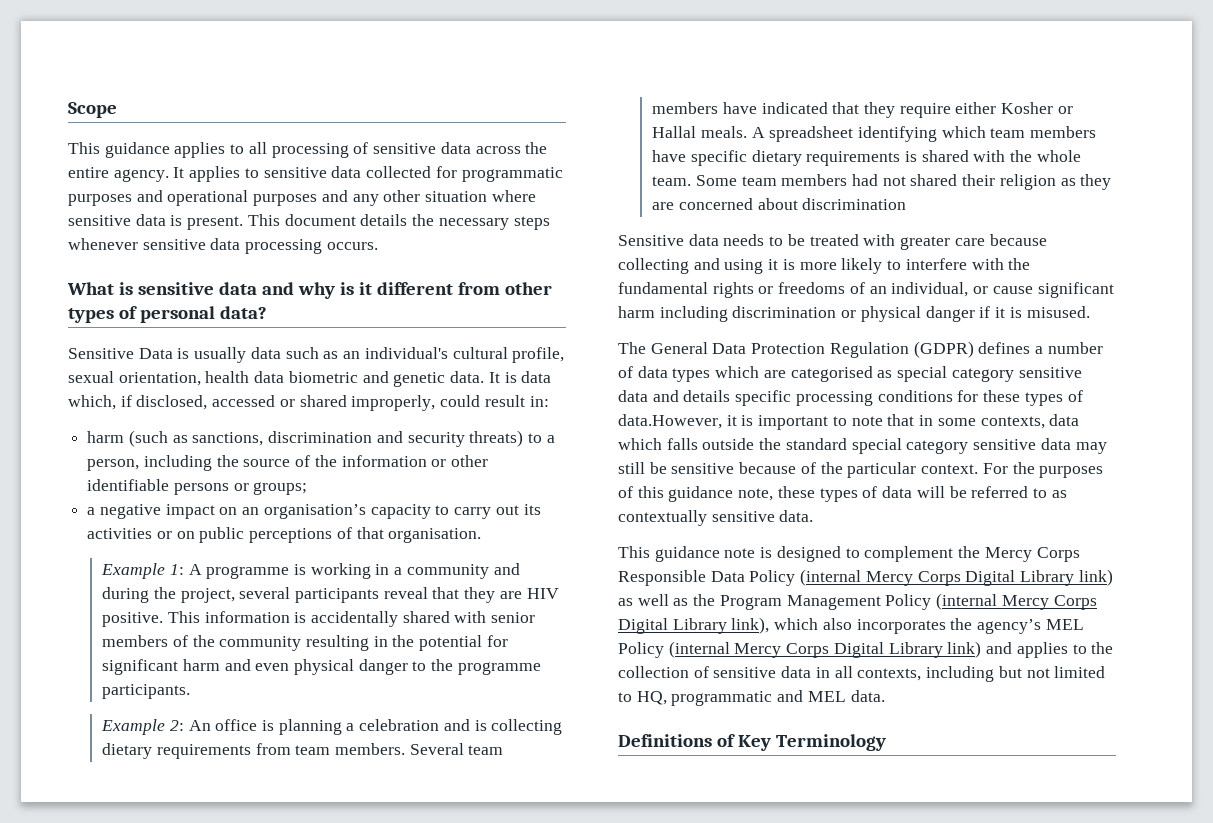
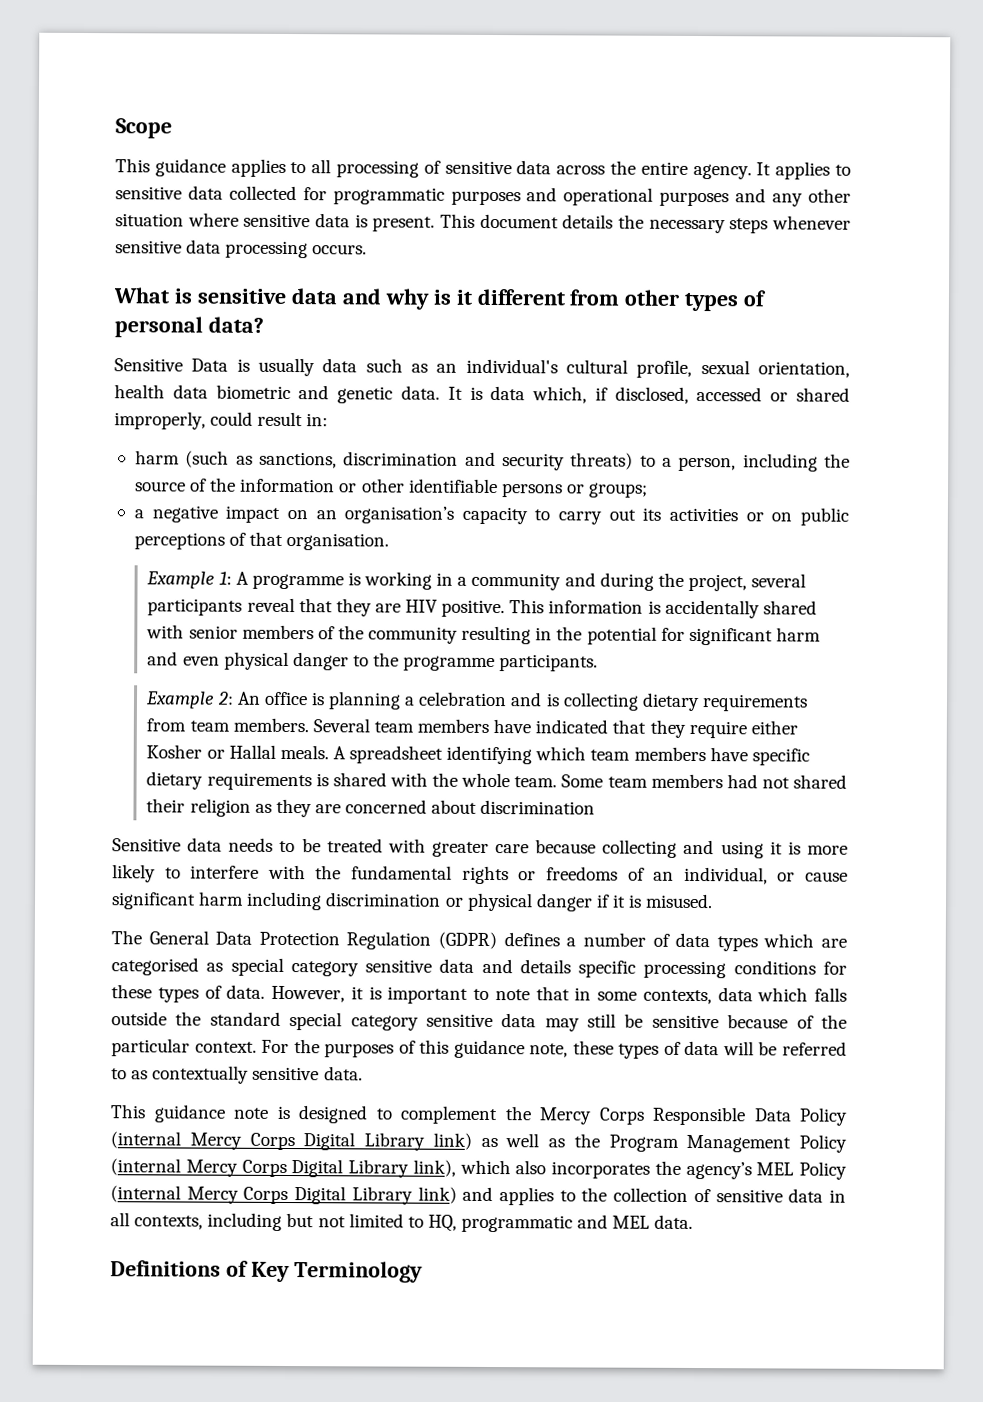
[618,414,722,429] data.However, -> [226,984,345,1003] data. However,

